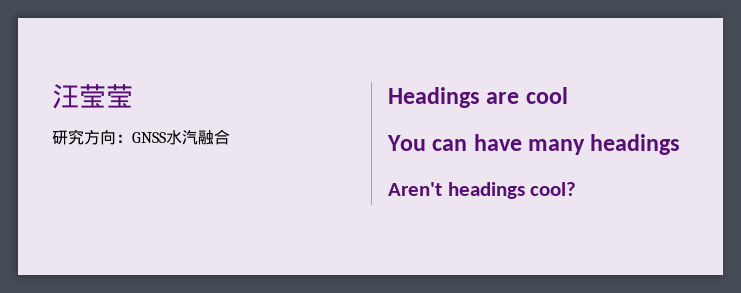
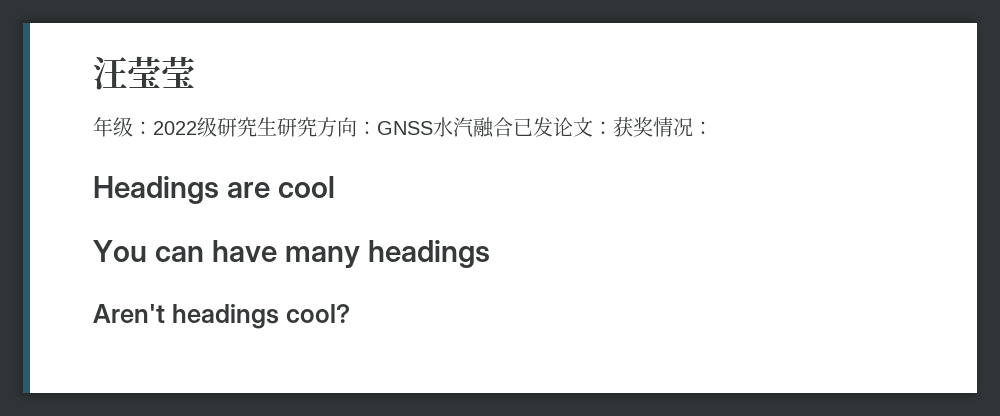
(133, 96) none -> [93,117,277,137] 年级：2022级研究生
(230, 137) none -> [513,117,713,137] 已发论文：获奖情况：

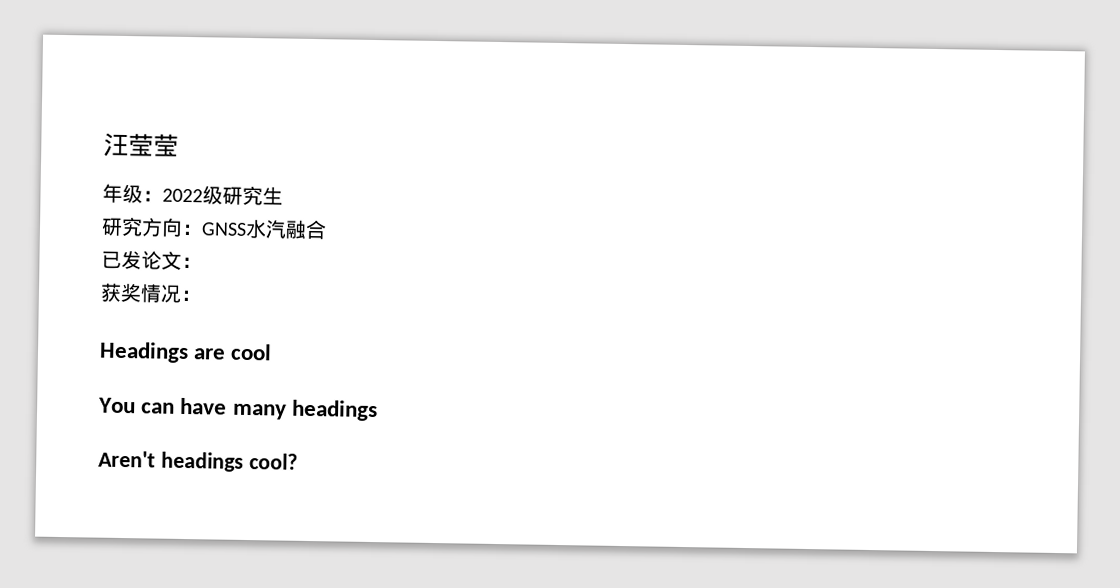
(277, 126) none -> (283, 196) //
(513, 127) none -> (327, 229) //
(613, 128) none -> (202, 262) //

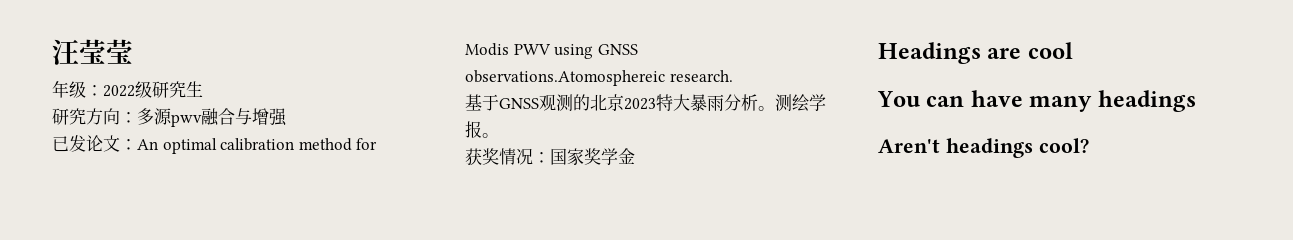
[201,218,287,239] GNSS水汽 -> [137,108,202,127] 多源pwv
(327, 229) none -> [235,108,287,126] 与增强
(202, 262) none -> [137,138,378,154] [465,43,638,59] [465,70,733,86] [465,94,826,112] [465,121,499,138] An optimal calibration method for Modis PWV using GNSS observations.Atomosphereic research. // 基于GNSS观测的北京2023特大暴雨分析。测绘学报。
(202, 295) none -> [550,148,635,166] 国家奖学金

